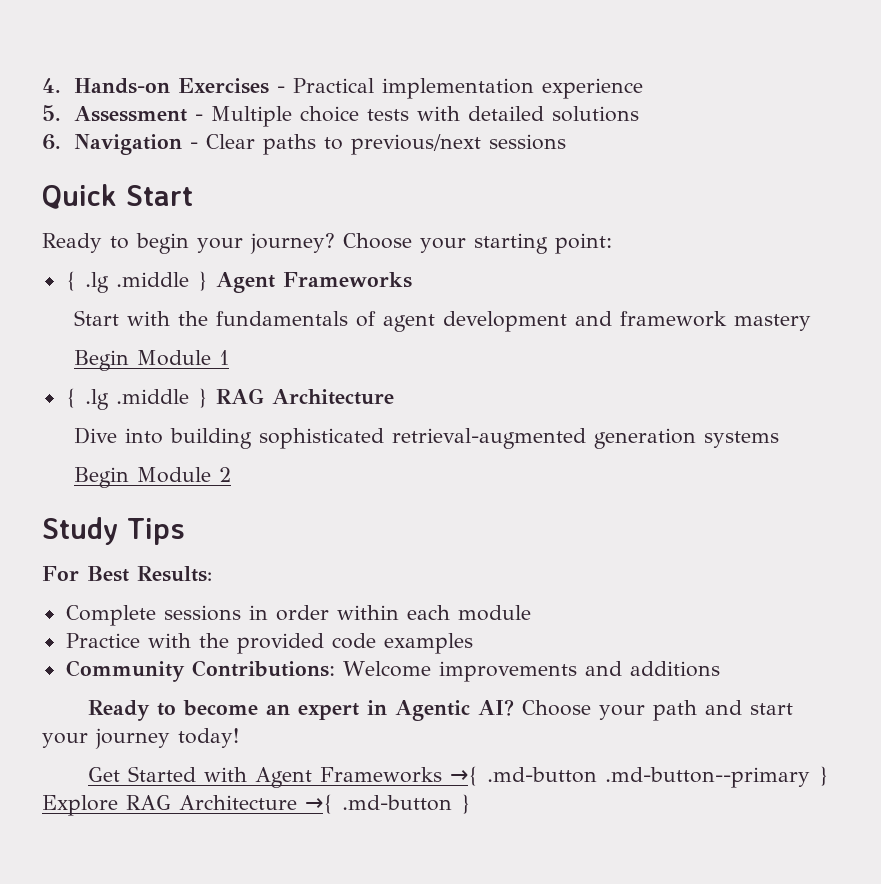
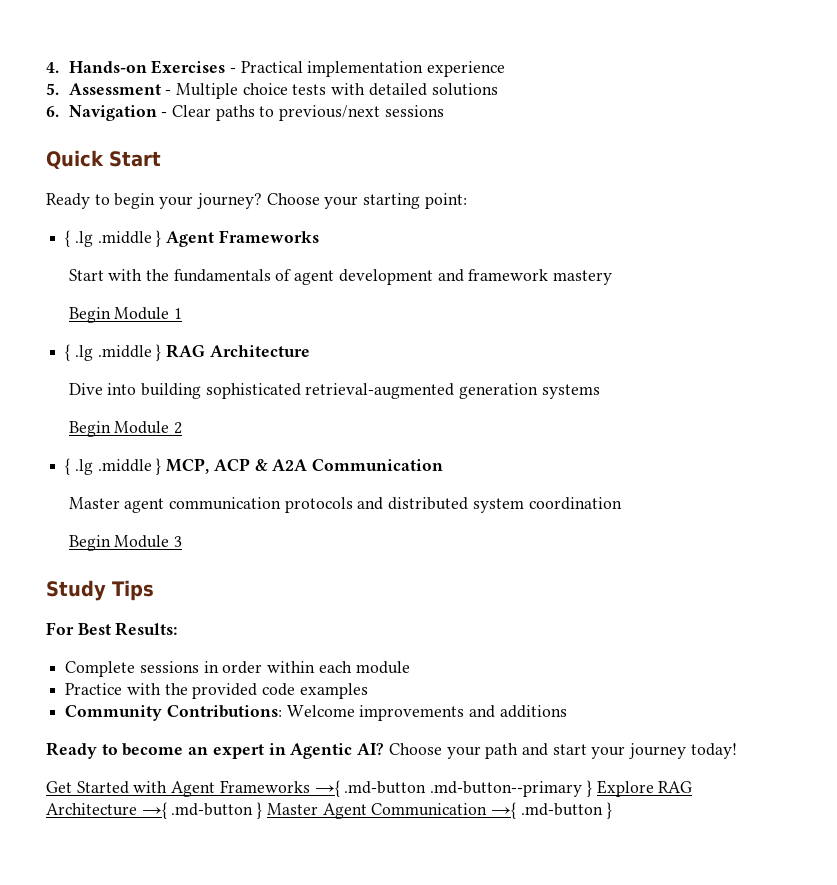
(232, 474) none -> [65,458,444,475] [68,497,622,513] [68,535,182,551] // { .lg .middle } MCP, ACP & A2A Communication // Master agent communication protocols and distributed system coordination // Begin Module 3
(471, 804) none -> [266,802,612,819] Master Agent Communication →{ .md-button }

